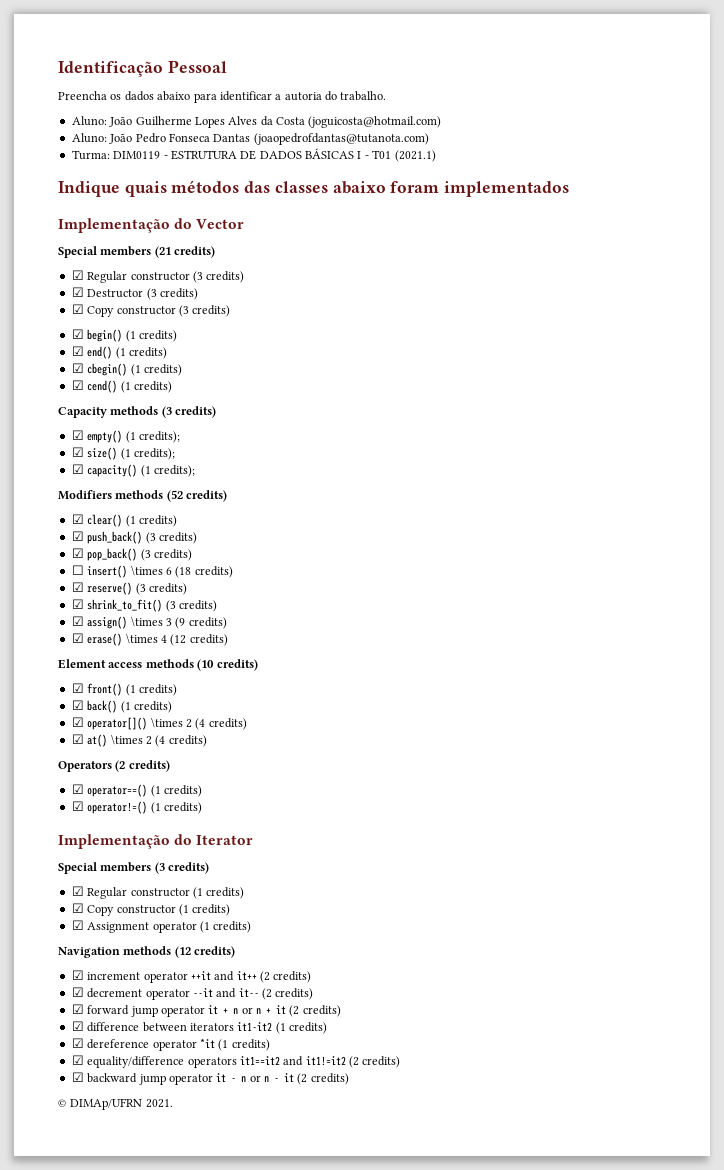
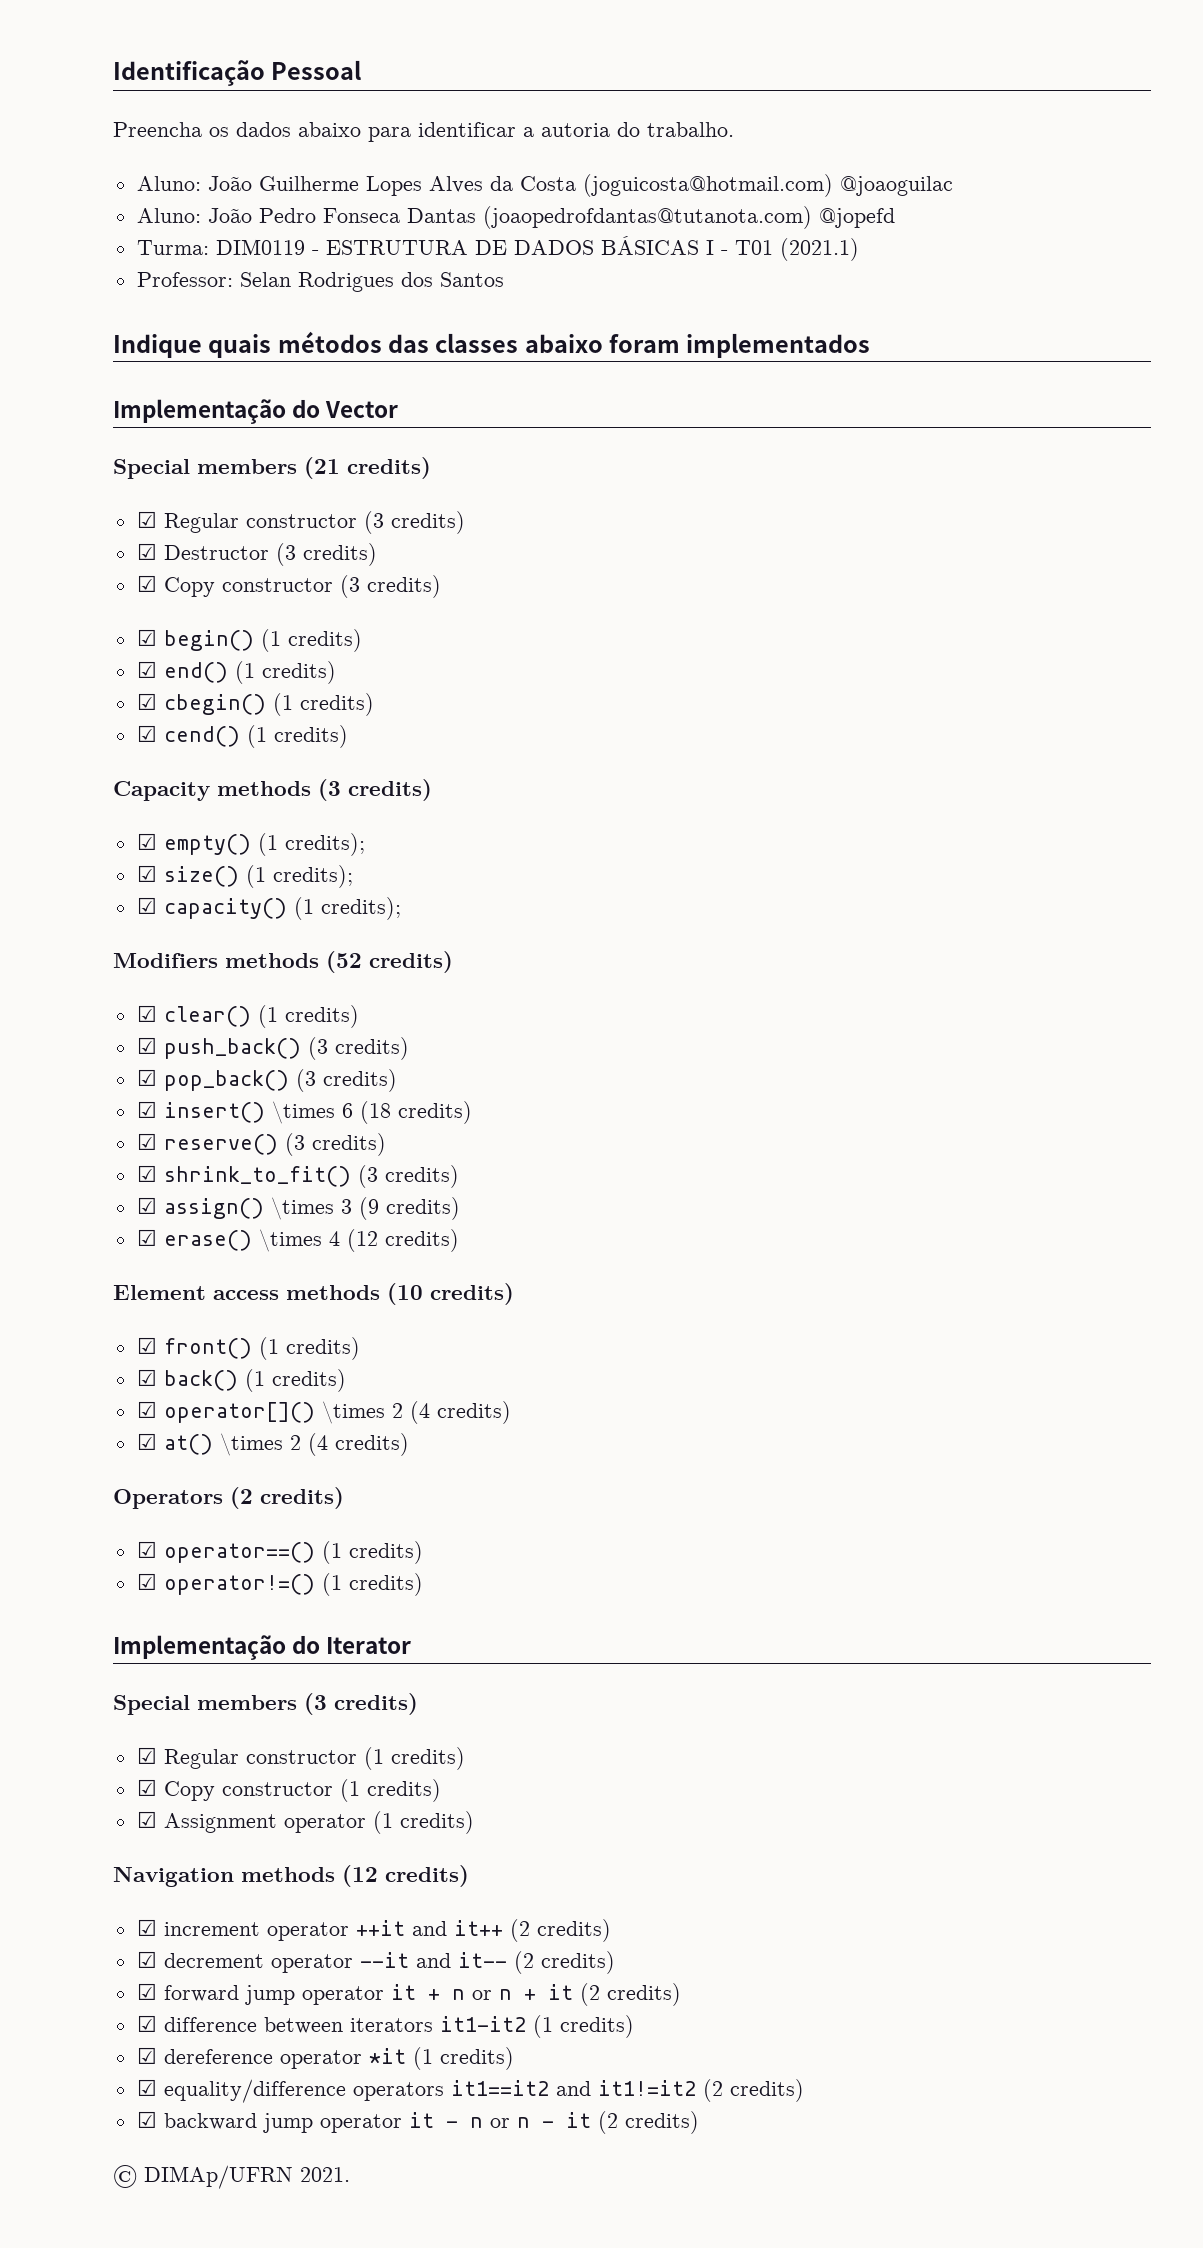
(442, 122) none -> [839,176,953,196] @joaoguilac
(429, 139) none -> [818,208,895,228] @jopefd
(436, 156) none -> [136,272,504,292] // Professor: Selan Rodrigues dos Santos
[71,565,84,575] ☐ -> [136,1101,157,1118] ☑

